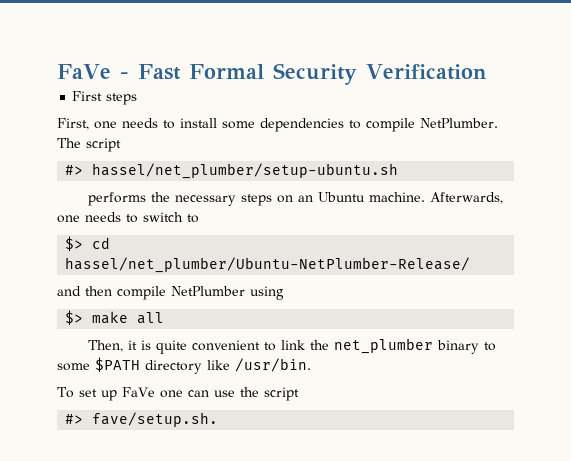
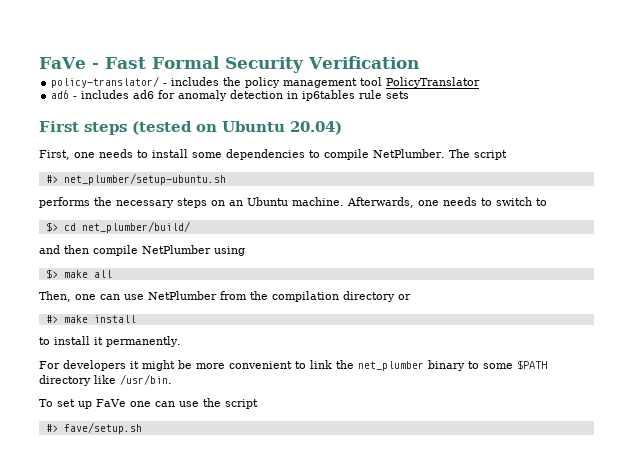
[72,91,138,105] First steps -> [51,76,481,88] [51,90,410,101] [39,121,342,135] policy-translator/ - includes the policy management tool PolicyTranslator // ad6 - includes ad6 for anomaly detection in ip6tables rule sets // First steps (tested on Ubuntu 20.04)
[92,163,399,179] hassel/net_plumber/setup-ubuntu.sh -> [63,173,226,185] net_plumber/setup-ubuntu.sh
[65,257,471,273] hassel/net_plumber/Ubuntu-NetPlumber-Release/ -> [81,221,190,233] net_plumber/build/
[128,340,188,354] it is quite -> [75,291,411,302] [45,315,136,323] [39,336,181,347] [39,360,225,371] one can use NetPlumber from the compilation directory or // #> make install // to install it permanently. // For developers it might be more
[92,412,219,427] fave/setup.sh. -> [63,422,142,434] fave/setup.sh

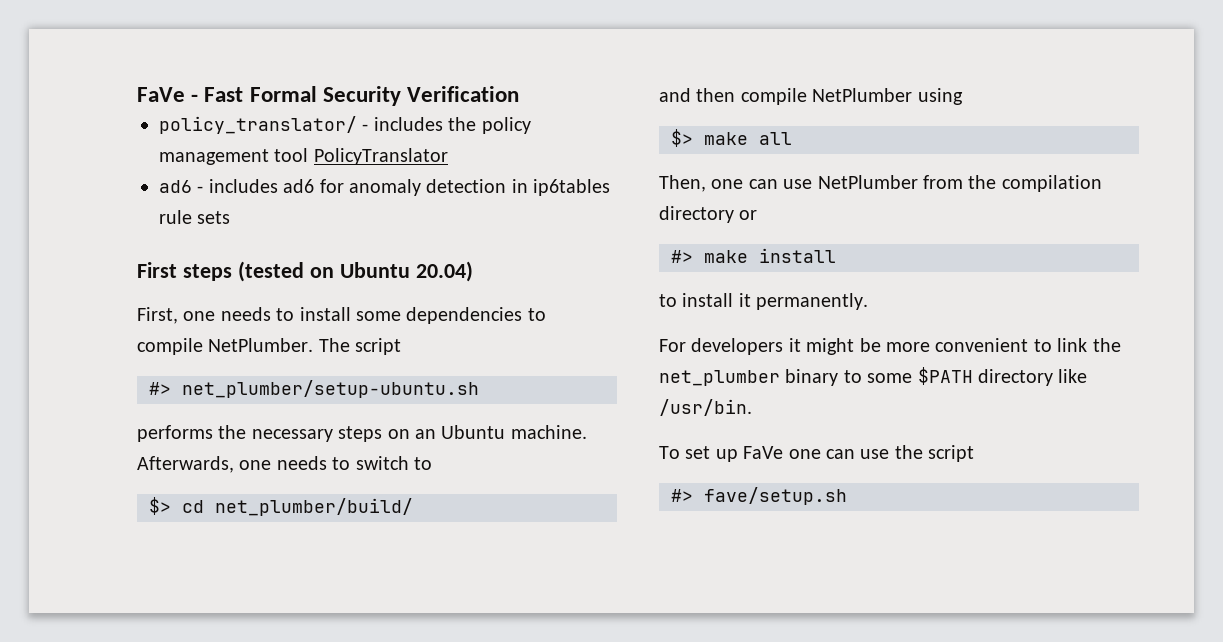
[51,76,160,88] policy-translator/ -> [159,116,357,134] policy_translator/

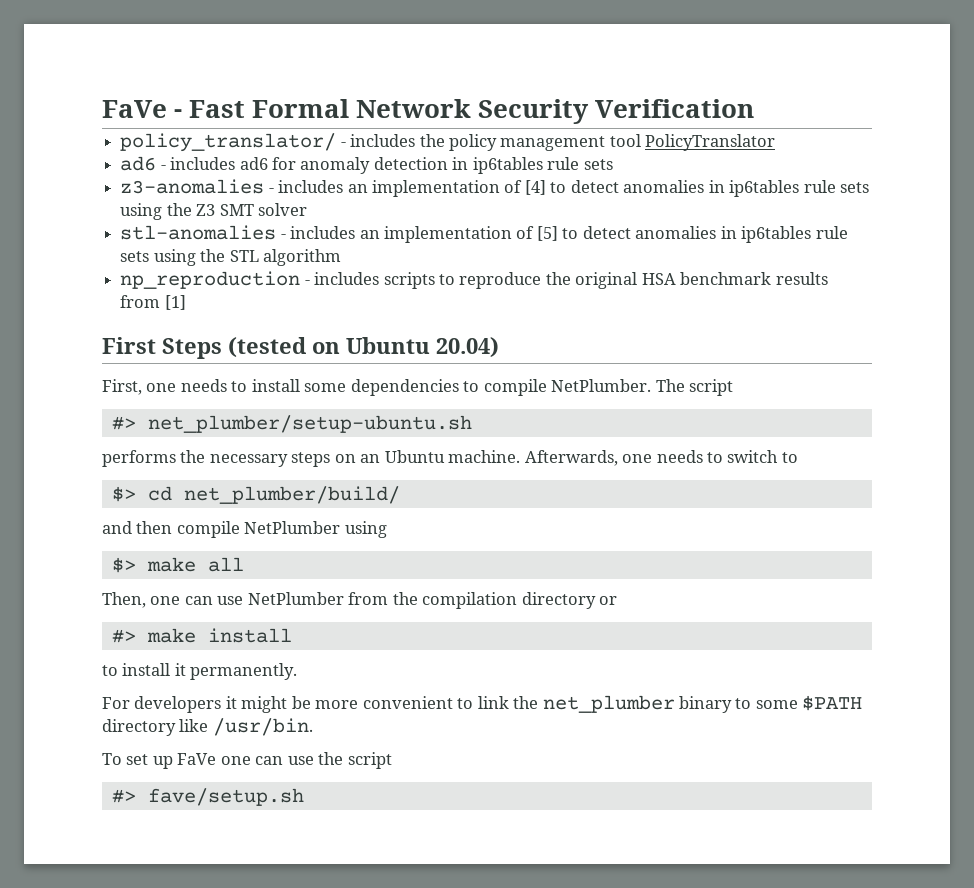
(317, 94) none -> [356,99,472,118] Network
(231, 217) none -> [120,179,870,197] [120,203,307,220] [120,225,848,243] [120,249,341,266] [120,271,828,289] [120,295,186,310] // z3-anomalies - includes an implementation of [4] to detect anomalies in ip6tables rule sets using the Z3 SMT solver // stl-anomalies - includes an implementation of [5] to detect anomalies in ip6tables rule sets using the STL algorithm // np_reproduction - includes scripts to reproduce the original HSA benchmark results from [1]
[182,264,232,281] steps -> [162,338,222,359] Steps

